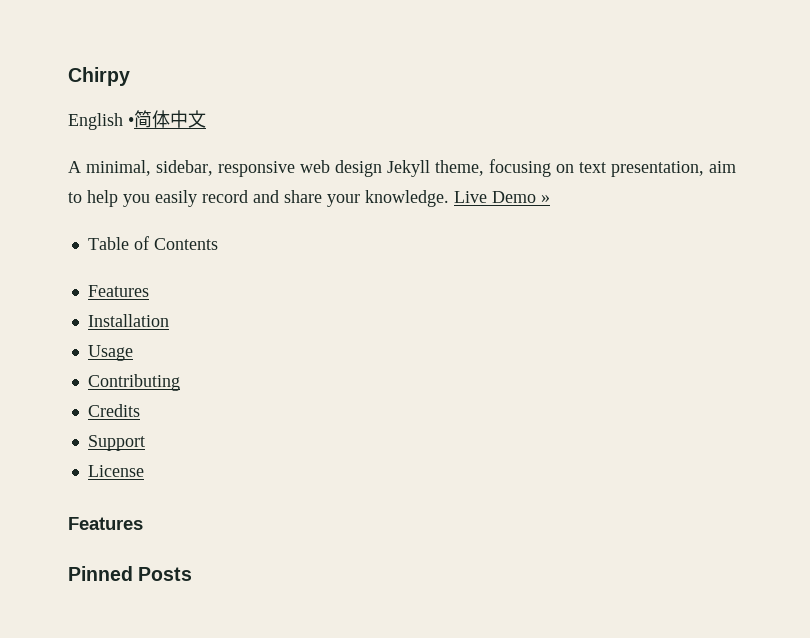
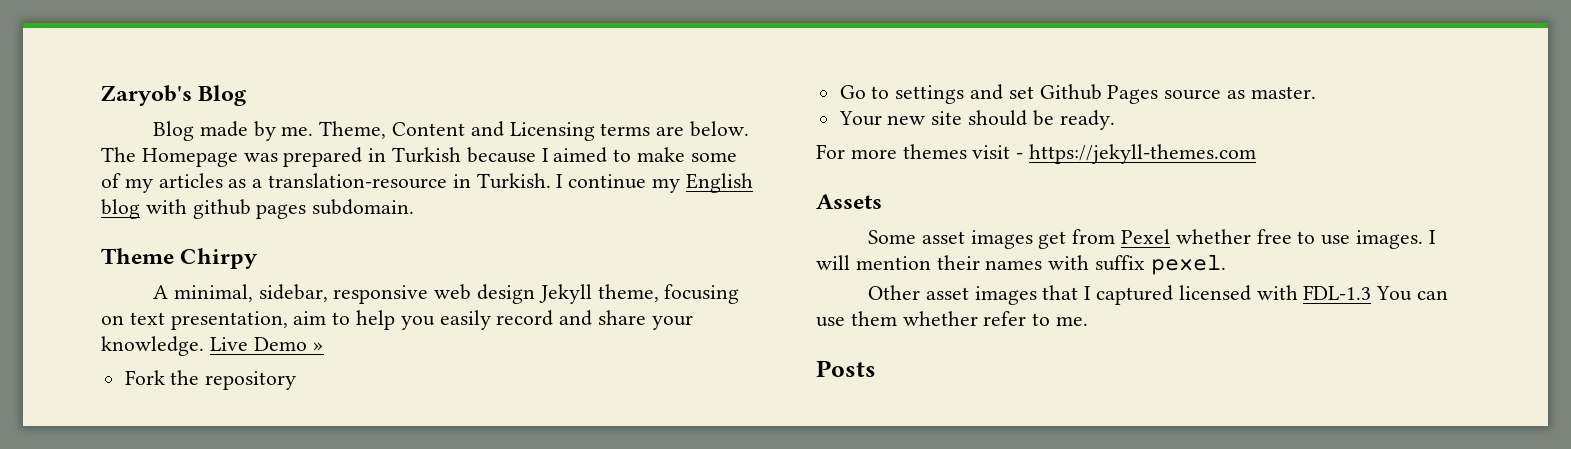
[68,67,130,86] [68,110,206,130] Chirpy // English •简体中文 -> [101,85,247,106] [152,121,749,141] [101,147,737,167] [101,173,753,193] [101,199,415,219] [101,248,259,269] Zaryob's Blog // Blog made by me. Theme, Content and Licensing terms are below. The Homepage was prepared in Turkish because I aimed to make some of my articles as a translation-resource in Turkish. I continue my English blog with github pages subdomain. // Theme Chirpy
[87,236,218,250] [87,285,149,297] [87,314,169,327] [87,345,133,361] [87,374,180,391] [87,404,140,417] [87,435,145,451] [87,465,144,477] [68,517,143,530] [68,566,133,581] Table of Contents // Features // Installation // Usage // Contributing // Credits // Support // License // Features // Pinned -> [124,370,297,390] [839,84,1316,104] [838,110,1115,130] [816,144,1257,164] [816,194,882,209] [867,229,1436,249] [816,254,1226,275] [867,285,1448,305] [816,311,1089,327] Fork the repository // Go to settings and set Github Pages source as master. // Your new site should be ready. // For more themes visit - https://jekyll-themes.com // Assets // Some asset images get from Pexel whether free to use images. I will mention their names with suffix pexel. // Other asset images that I captured licensed with FDL-1.3 You can use them whether refer to me. //

